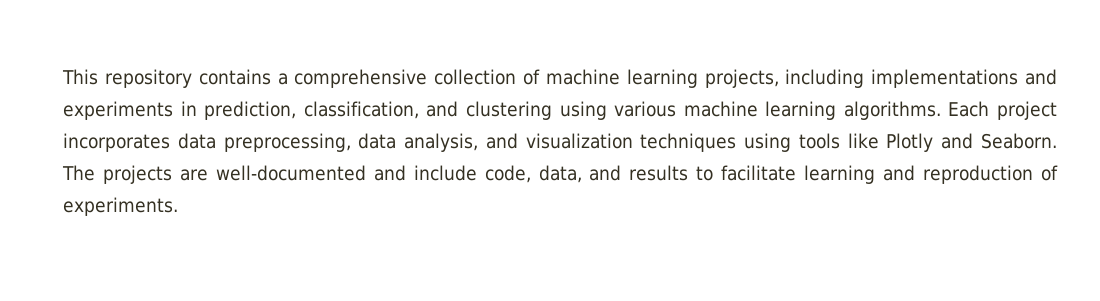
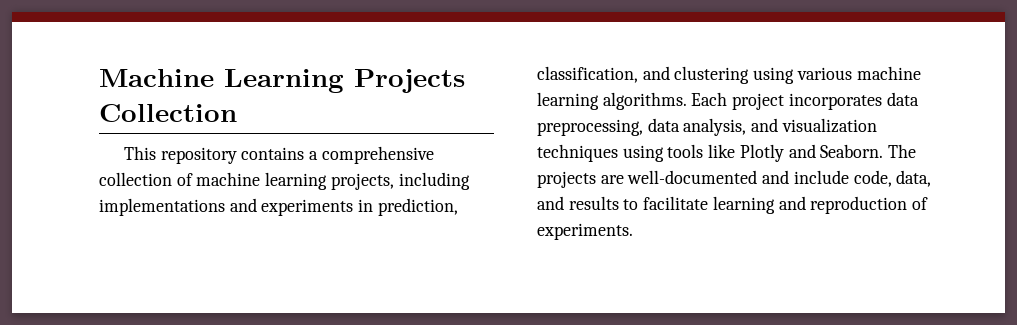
(62, 77) none -> [99,69,465,93] [99,104,237,122] Machine Learning Projects Collection //

